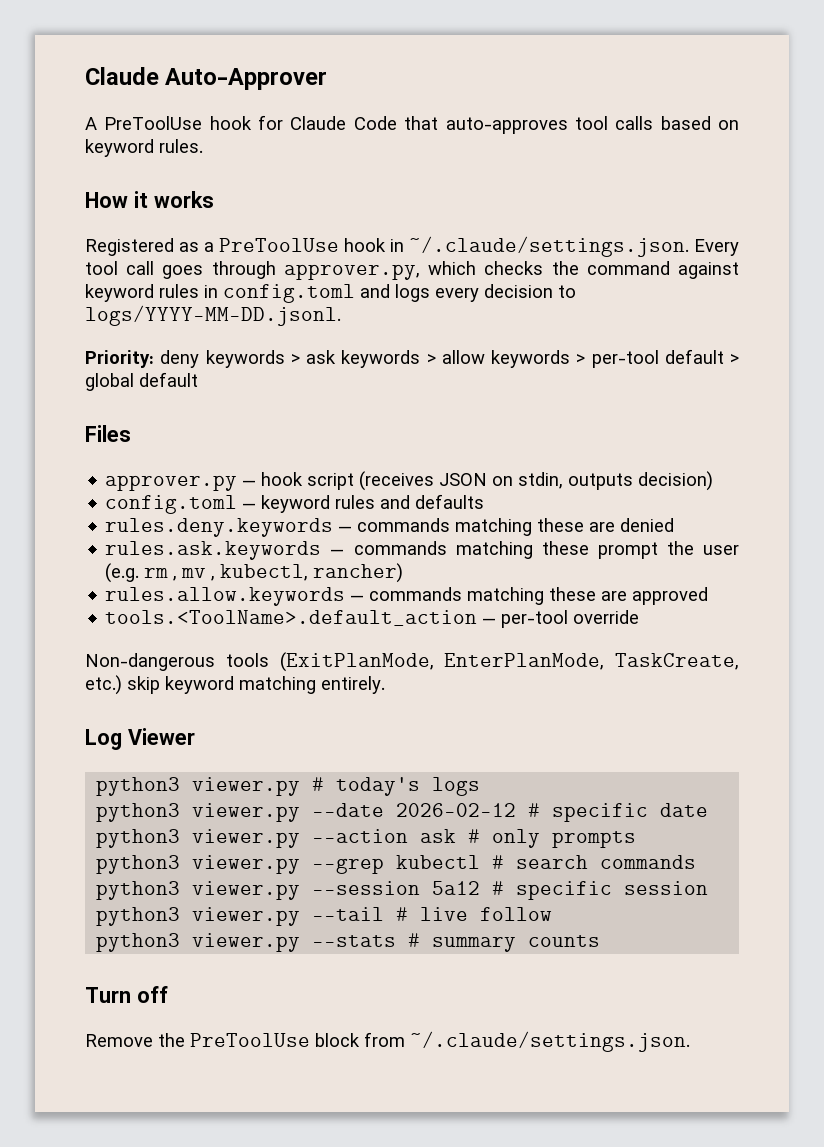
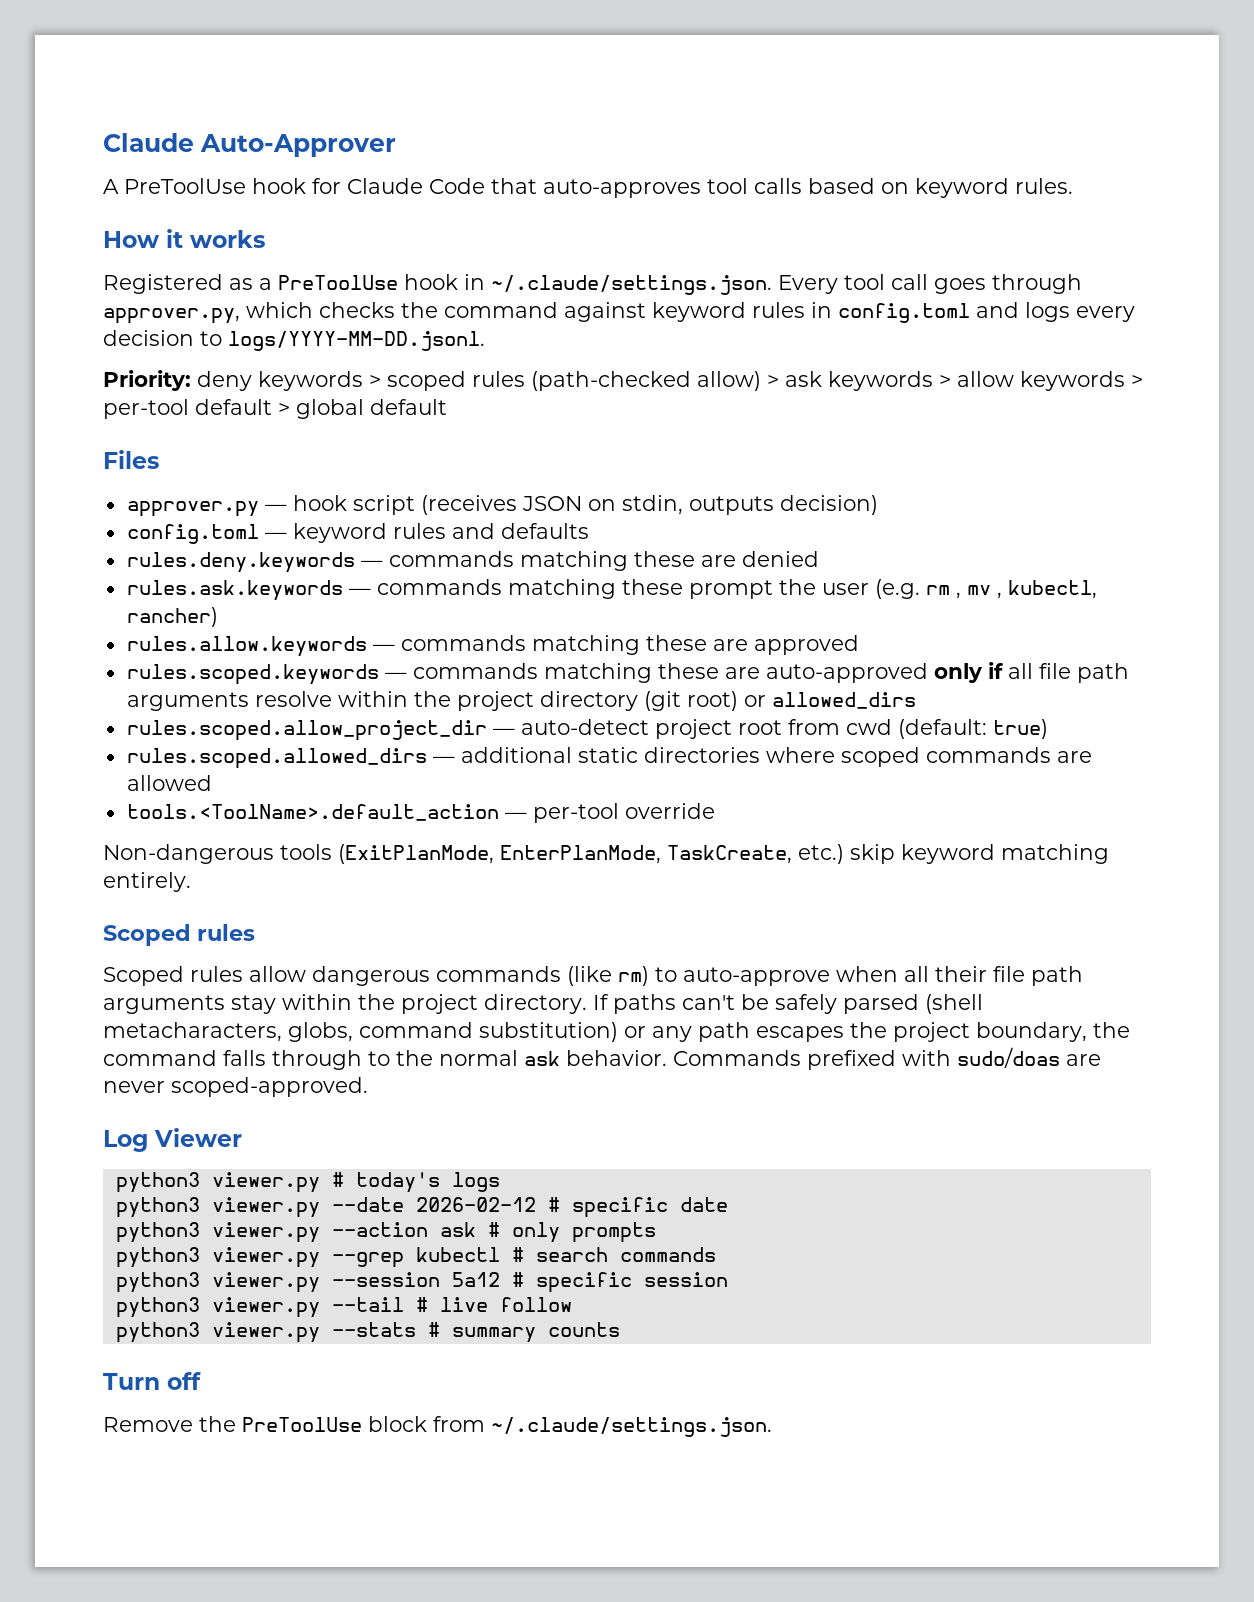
(300, 359) none -> [387,371,779,391] scoped rules (path-checked allow) >
(709, 596) none -> [126,662,1129,685] [126,691,916,711] [126,719,1048,741] [126,747,1092,769] [126,775,212,791] // rules.scoped.keywords — commands matching these are auto-approved only if all file path arguments resolve within the project directory (git root) or allowed_dirs // rules.scoped.allow_project_dir — auto-detect project root from cwd (default: true) // rules.scoped.allowed_dirs — additional static directories where scoped commands are allowed
(385, 685) none -> [103,924,256,946] [103,966,1083,986] [103,994,983,1014] [103,1022,1130,1042] [103,1047,1101,1070] [103,1077,368,1097] // Scoped rules // Scoped rules allow dangerous commands (like rm) to auto-approve when all their file path arguments stay within the project directory. If paths can't be safely parsed (shell metacharacters, globs, command substitution) or any path escapes the project boundary, the command falls through to the normal ask behavior. Commands prefixed with sudo/doas are never scoped-approved.

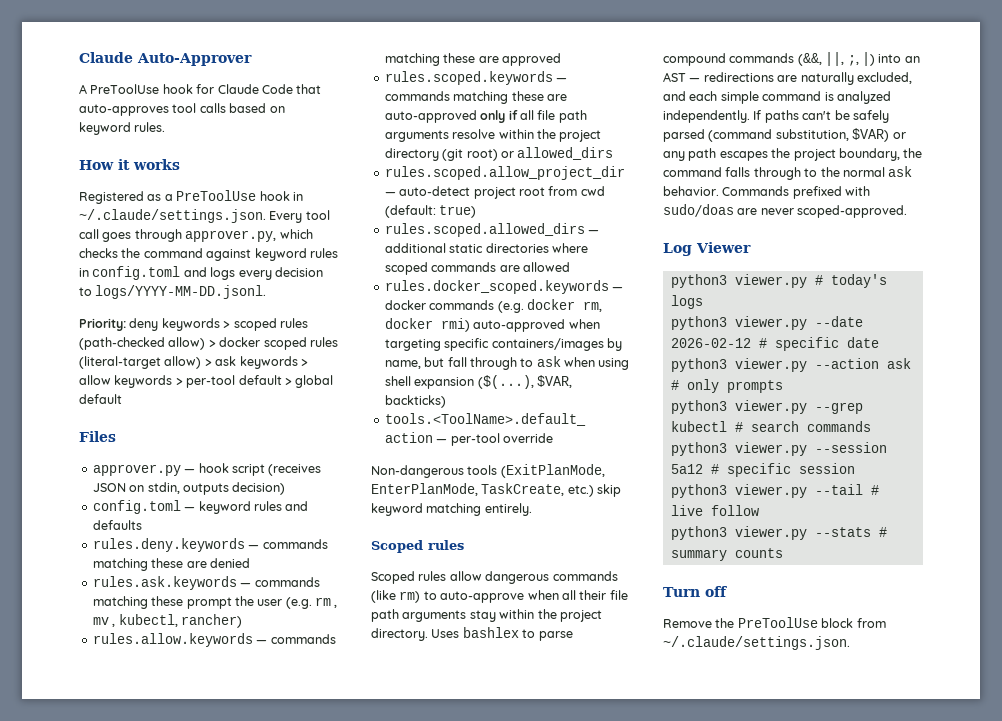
(779, 381) none -> [219,337,338,350] [79,356,212,369] docker scoped rules (literal-target allow) >
(212, 783) none -> [384,280,624,294] [384,299,602,313] [384,318,600,332] [384,338,622,351] [384,356,630,370] [384,375,572,389] [384,395,446,408] // rules.docker_scoped.keywords — docker commands (e.g. docker rm, docker rmi) auto-approved when targeting specific containers/images by name, but fall through to ask when using shell expansion ($(...), $VAR, backticks)
(587, 1004) none -> [431,627,573,641] [663,52,920,66] [663,72,912,85] [663,91,891,104] [663,110,750,123] Uses bashlex to parse compound commands (&&, ||, ;, |) into an AST — redirections are naturally excluded, and each simple command is analyzed independently.
[925,994,983,1014] [103,1022,618,1042] (shell metacharacters, globs, command substitution) -> [708,128,890,142] (command substitution, $VAR)

